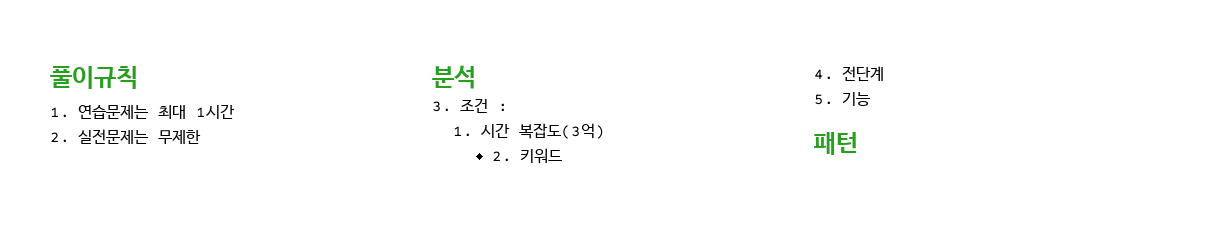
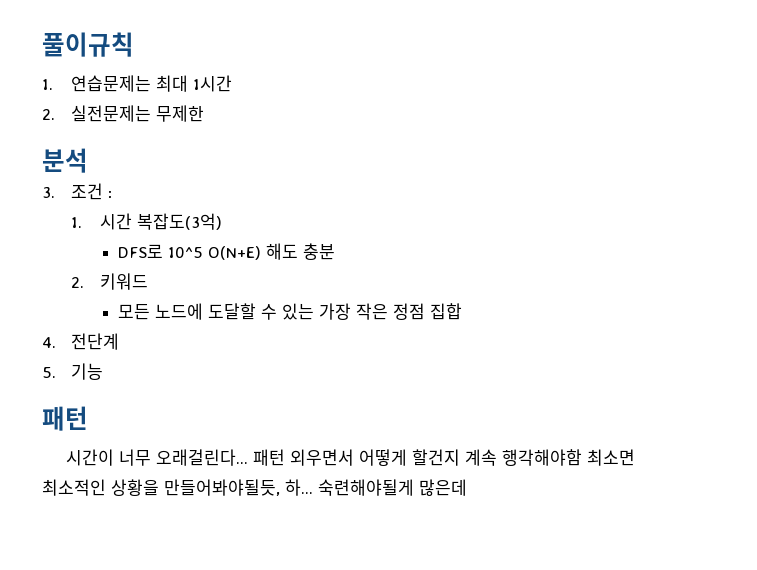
[491,148,562,164] 2. 키워드 -> [118,243,336,260] [70,273,148,290] [118,303,463,320] DFS로 10^5 O(N+E) 해도 충분 // 2. 키워드 // 모든 노드에 도달할 수 있는 가장 작은 정점 집합
(858, 143) none -> [65,449,635,466] [42,479,467,496] // 시간이 너무 오래걸린다... 패턴 외우면서 어떻게 할건지 계속 행각해야함 최소면 최소적인 상황을 만들어봐야될듯, 하... 숙련해야될게 많은데

